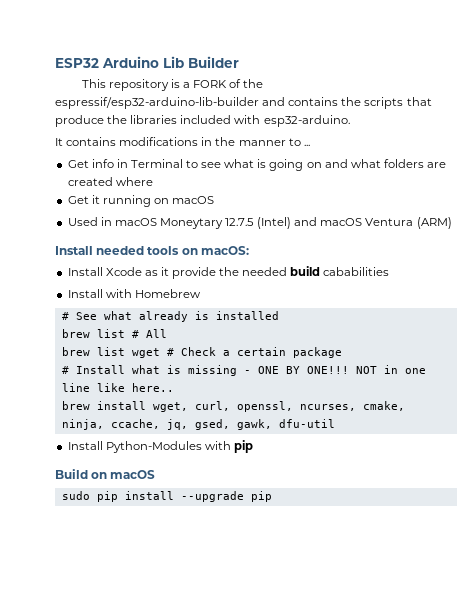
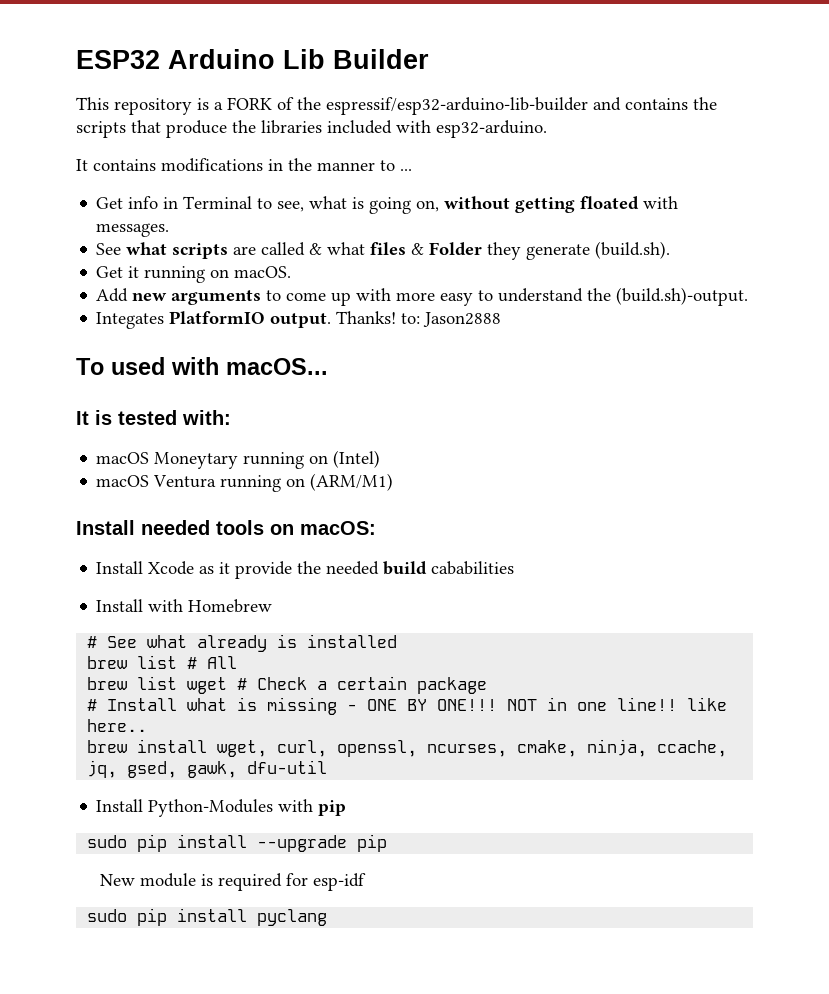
[201,162,222,168] see -> [277,201,305,212] see,
[306,159,447,168] [67,177,153,186] [67,195,215,207] [67,217,255,229] on and what folders are created where // Get it running on macOS // Used in macOS Moneytary 12.7.5 -> [416,196,679,213] [96,223,170,237] [96,241,671,260] [96,266,292,283] [96,287,749,306] [96,311,502,329] [76,357,328,375] [76,410,231,425] [96,452,329,469] on, without getting floated with messages. // See what scripts are called & what files & Folder they generate (build.sh). // Get it running on macOS. // Add new arguments to come up with more easy to understand the (build.sh)-output. // Integates PlatformIO output. Thanks! to: Jason2888 // To used with macOS... // It is tested with: // macOS Moneytary running on
[294,217,318,226] and -> (381, 459) //
[416,217,452,229] (ARM) -> [220,473,394,492] running on (ARM/M1)
[61,383,90,392] line -> [617,697,678,711] line!!
[55,469,156,479] // Build on macOS -> (347, 808) none
(272, 496) none -> [100,873,367,891] [87,908,328,926] // New module is required for esp-idf // sudo pip install pyclang

